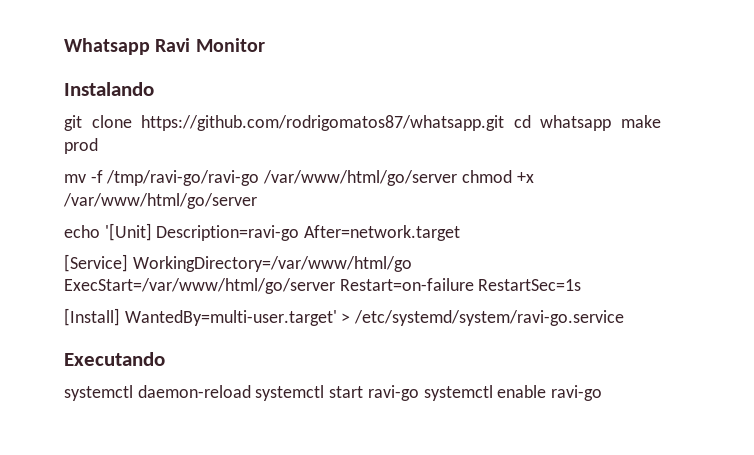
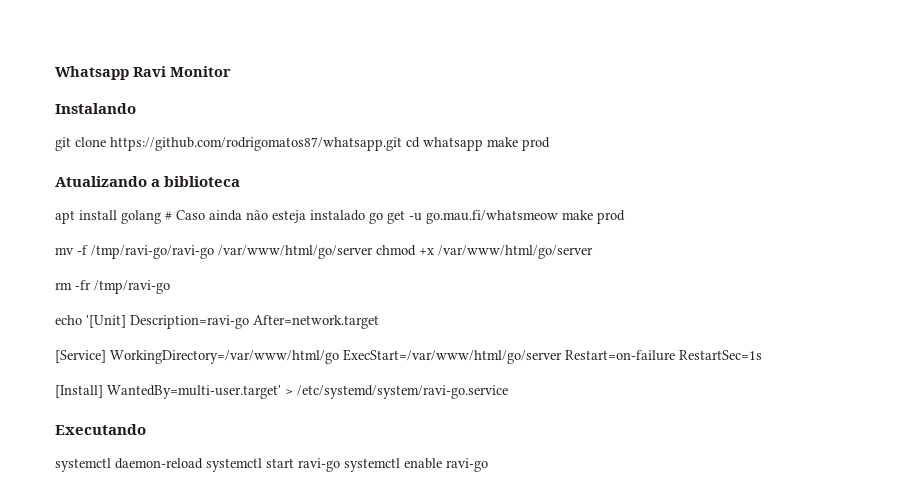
(98, 146) none -> [55,176,241,187] [55,210,625,224] // Atualizando a biblioteca // apt install golang # Caso ainda não esteja instalado go get -u go.mau.fi/whatsmeow make prod
(257, 201) none -> [55,280,170,294] // rm -fr /tmp/ravi-go

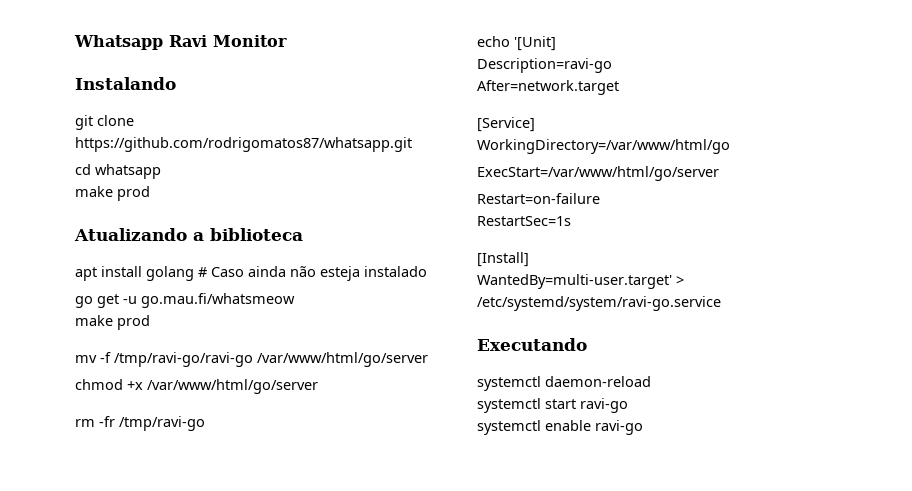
(402, 144) none -> (412, 144) //
(483, 144) none -> (161, 171) //
(365, 215) none -> (427, 271) //
(558, 217) none -> (295, 300) //
(373, 252) none -> (428, 359) //
(126, 321) none -> (556, 43) //
(249, 322) none -> (612, 65) //
(106, 356) none -> (535, 124) //
(339, 357) none -> (730, 146) //
(562, 356) none -> (719, 173) //
(675, 355) none -> (600, 198) //
(103, 391) none -> (529, 259) //
(203, 463) none -> (651, 381) //
(340, 465) none -> (628, 405) //

